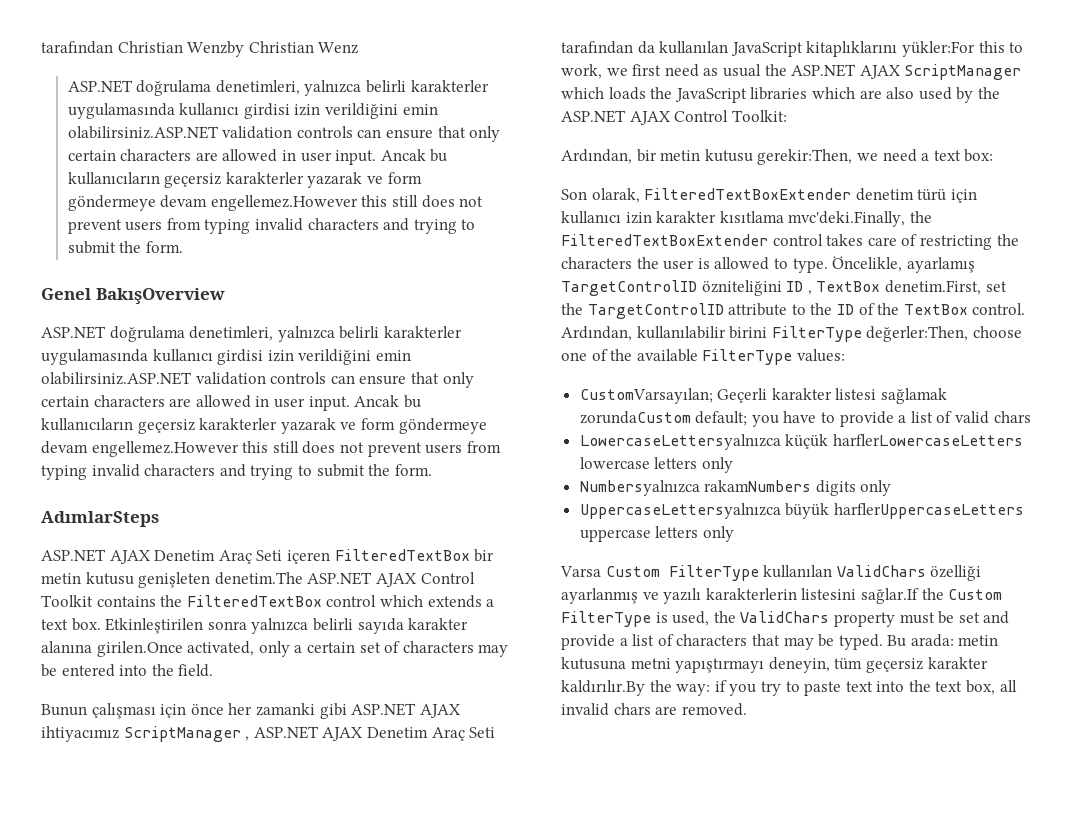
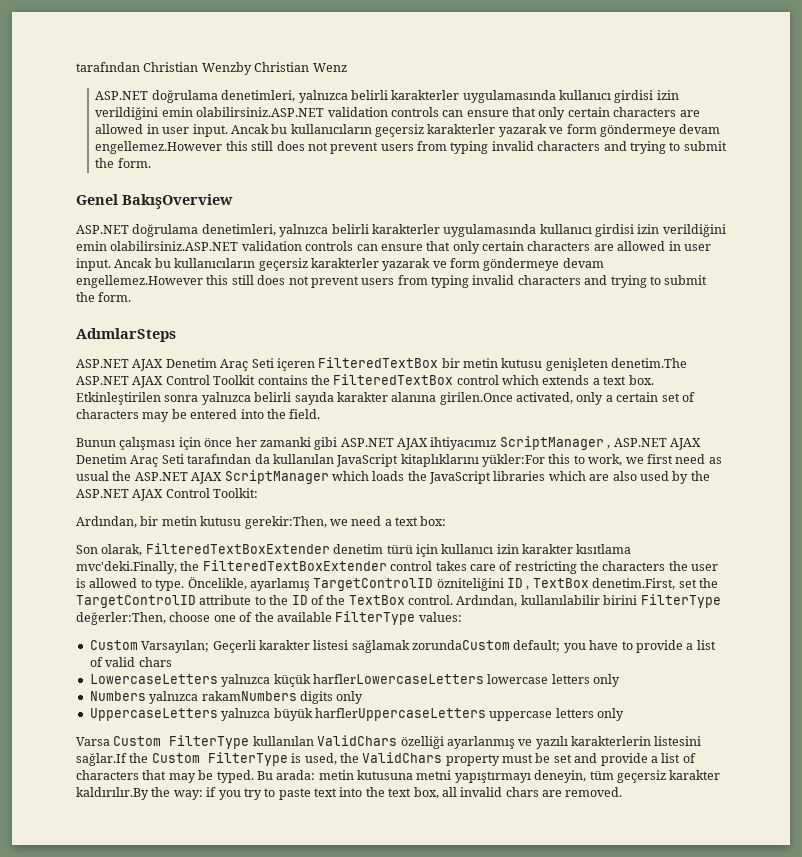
[579,388,713,404] CustomVarsayılan; -> [89,640,210,653] Custom Varsayılan;
[579,434,781,450] LowercaseLettersyalnızca -> [89,674,271,687] LowercaseLetters yalnızca
[579,480,700,496] Numbersyalnızca -> [89,691,199,704] Numbers yalnızca
[579,503,781,519] UppercaseLettersyalnızca -> [89,708,271,721] UppercaseLetters yalnızca

